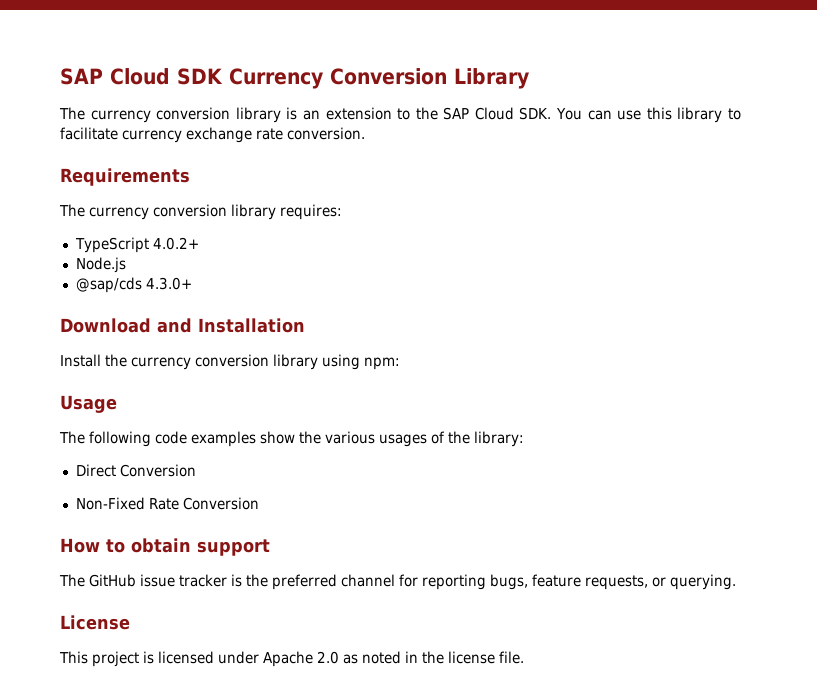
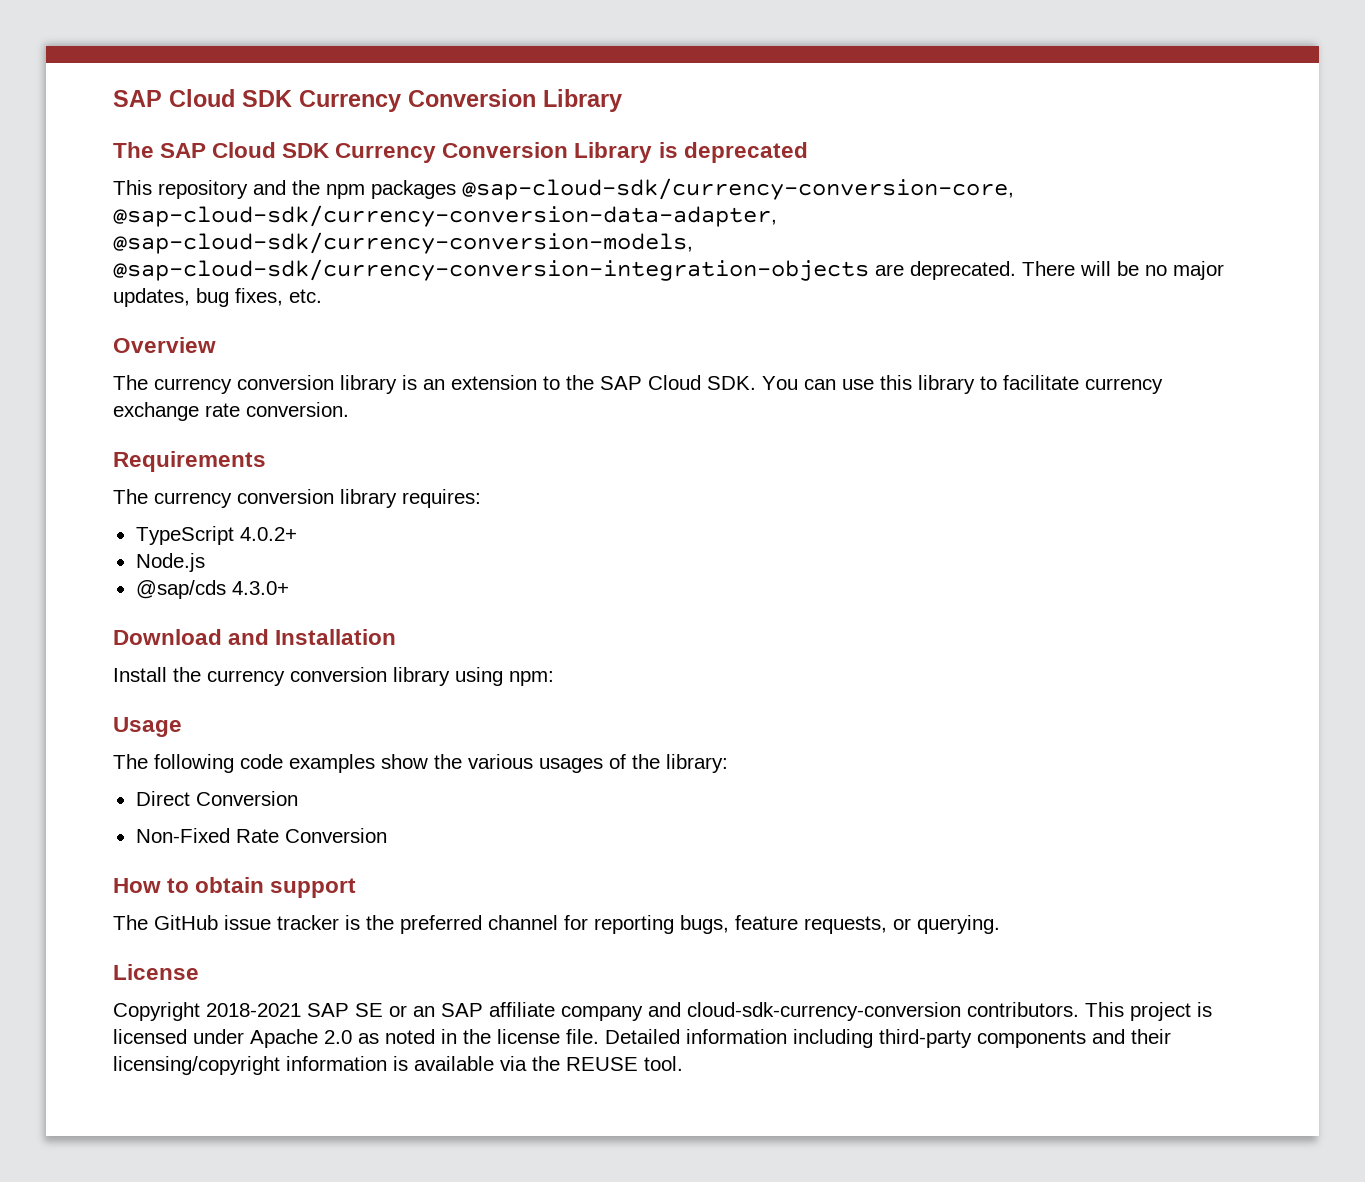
[60,68,529,89] SAP Cloud SDK Currency Conversion Library -> [113,89,622,112] [113,142,808,163] [113,178,1014,200] [113,205,777,227] [113,232,693,254] [113,259,1224,281] [113,288,322,307] [113,337,216,353] SAP Cloud SDK Currency Conversion Library // The SAP Cloud SDK Currency Conversion Library is deprecated // This repository and the npm packages @sap-cloud-sdk/currency-conversion-core, @sap-cloud-sdk/currency-conversion-data-adapter, @sap-cloud-sdk/currency-conversion-models, @sap-cloud-sdk/currency-conversion-integration-objects are deprecated. There will be no major updates, bug fixes, etc. // Overview
(130, 622) none -> [113,1002,1079,1021] Copyright 2018-2021 SAP SE or an SAP affiliate company and cloud-sdk-currency-conversion contributors.
(524, 657) none -> [605,1029,1171,1048] [113,1056,683,1075] Detailed information including third-party components and their licensing/copyright information is available via the REUSE tool.

